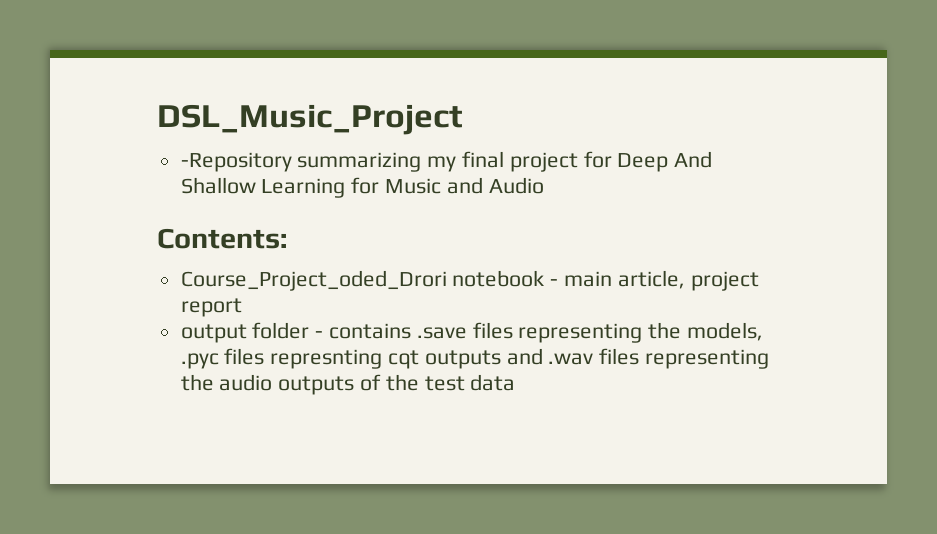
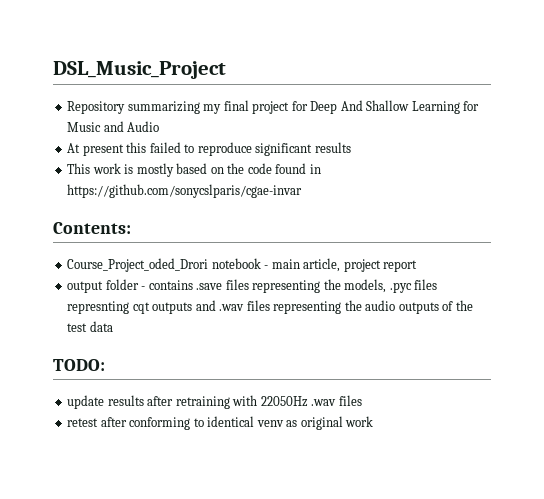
[180,152,292,172] -Repository -> [67,101,126,114] Repository
(544, 185) none -> [67,142,351,156] [67,163,321,177] [67,184,303,198] // At present this failed to reproduce significant results // This work is mostly based on the code found in https://github.com/sonycslparis/cgae-invar
(516, 382) none -> [53,359,105,371] [67,395,362,409] [67,416,374,430] // TODO: // update results after retraining with 22050Hz .wav files // retest after conforming to identical venv as original work

